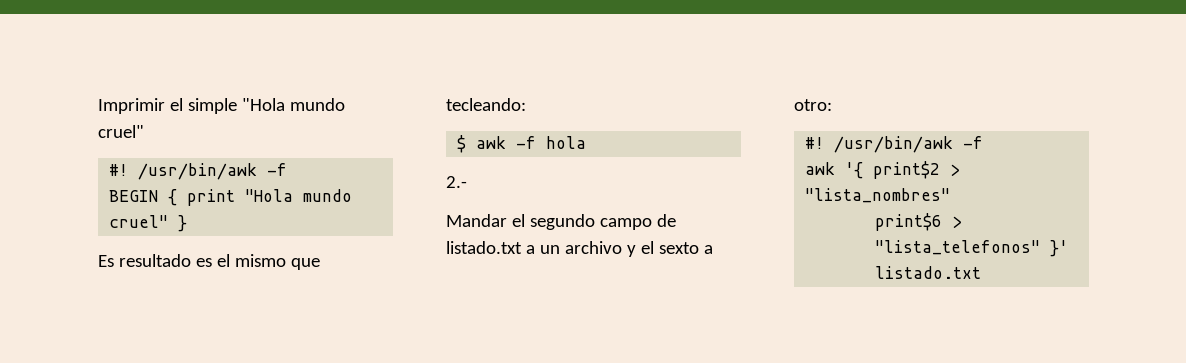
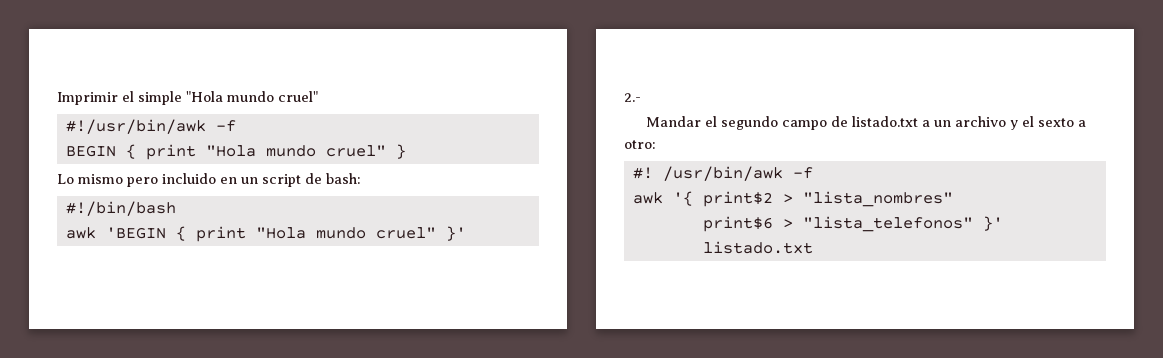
[109,163,258,180] #! /usr/bin/awk -> [65,119,206,134] #!/usr/bin/awk
[98,254,320,270] [446,98,526,111] [457,135,587,153] Es resultado es el mismo que tecleando: // $ awk -f hola -> [57,173,361,187] [65,201,176,216] [65,226,466,242] Lo mismo pero incluido en un script de bash: // #!/bin/bash // awk 'BEGIN { print "Hola mundo cruel" }'

